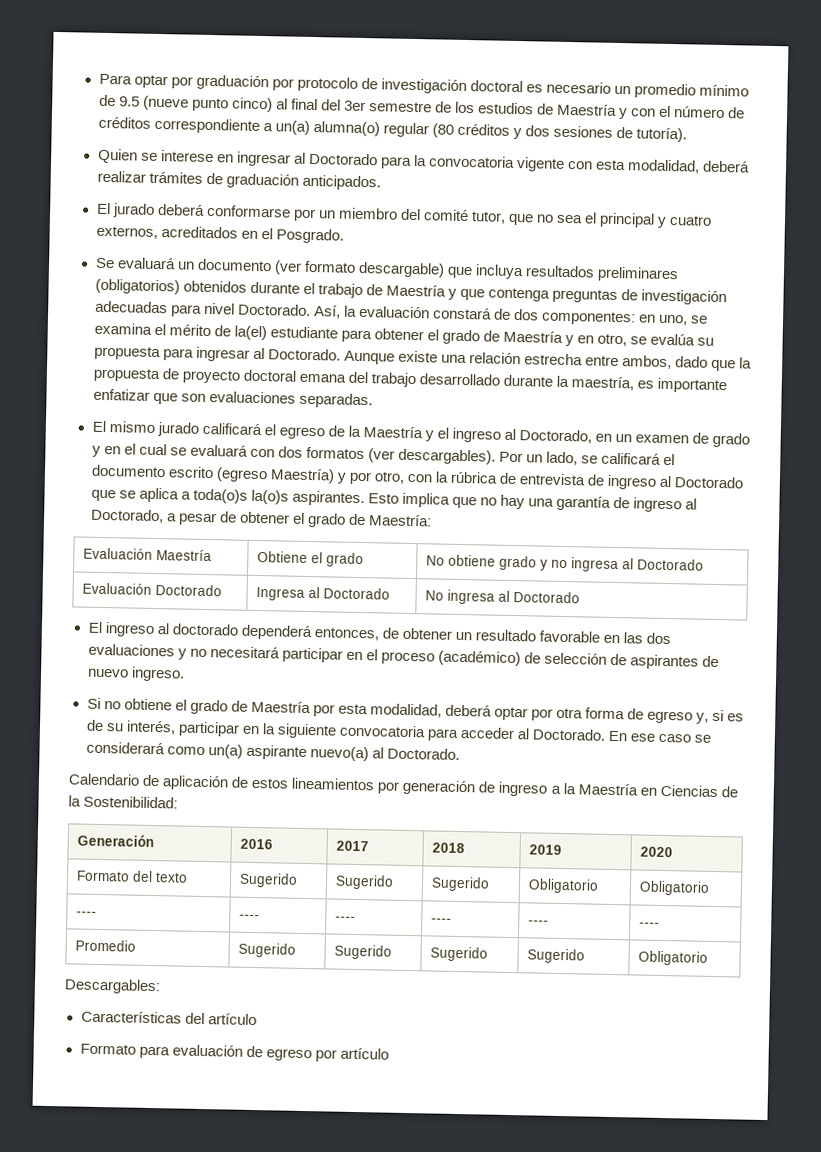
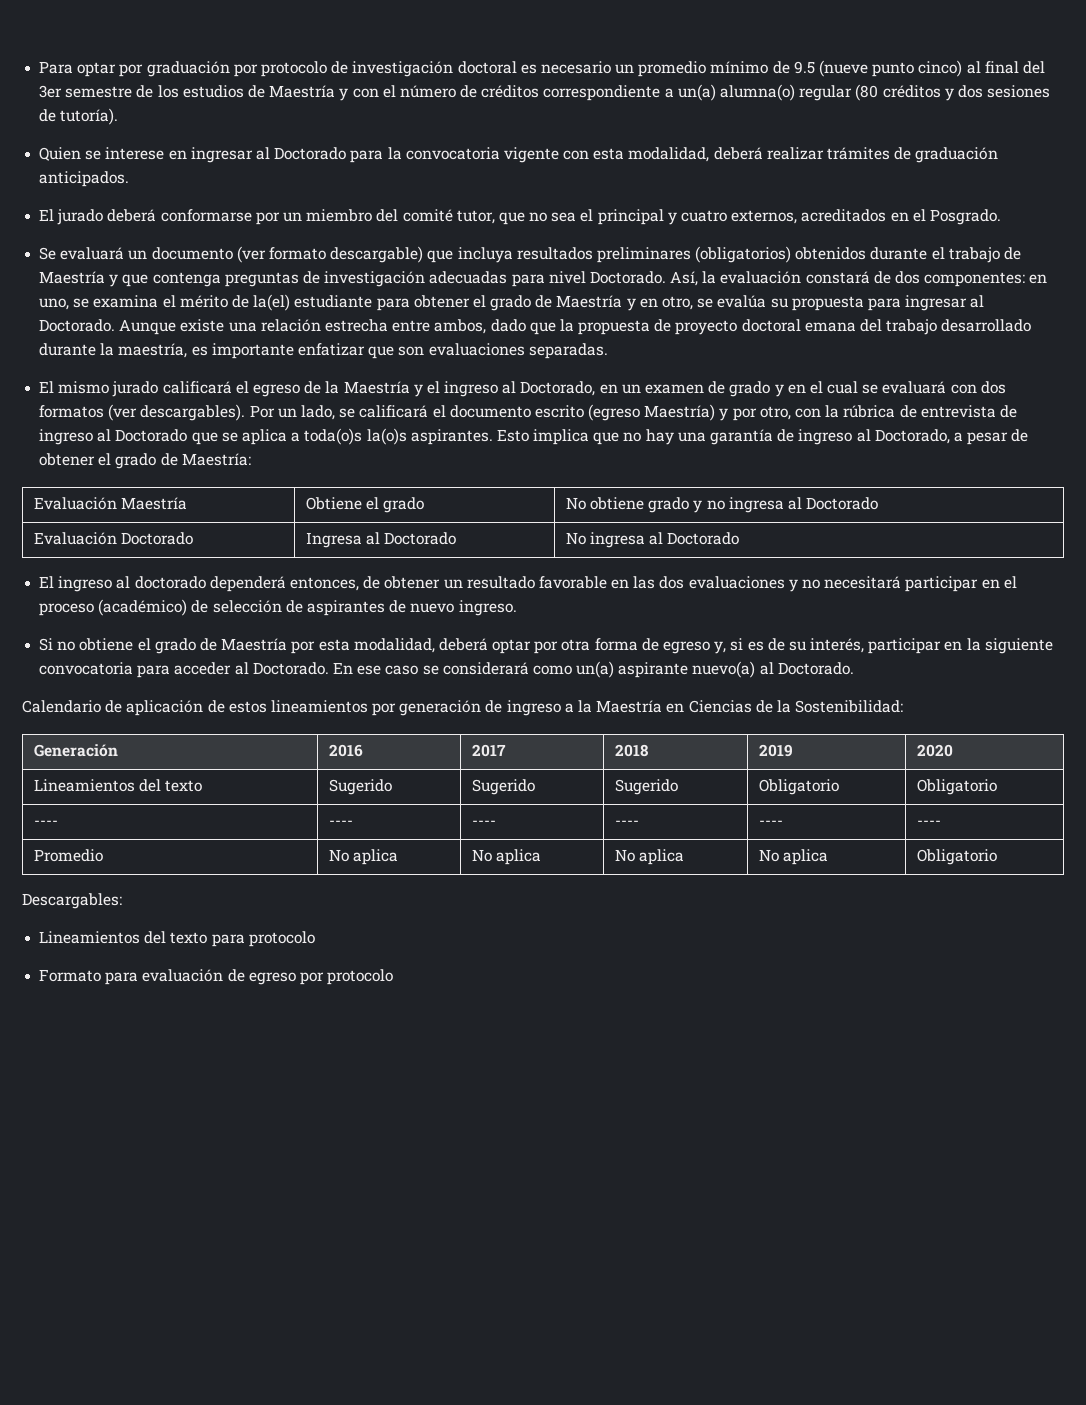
[75,870,130,882] Formato -> [33,779,135,792] Lineamientos
[237,942,296,958] [333,944,392,960] [429,946,488,962] [526,948,585,964] [637,950,708,966] [64,978,161,995] [80,1010,257,1026] Sugerido | Sugerido | Sugerido | Sugerido | Obligatorio // Descargables: // Características del artículo -> [328,849,398,865] [471,849,541,865] [614,849,684,865] [758,849,828,865] [916,849,997,865] [22,893,122,909] [39,931,315,947] No aplica | No aplica | No aplica | No aplica | Obligatorio // Descargables: // Lineamientos del texto para protocolo
[339,1047,389,1060] artículo -> [327,969,394,985] protocolo

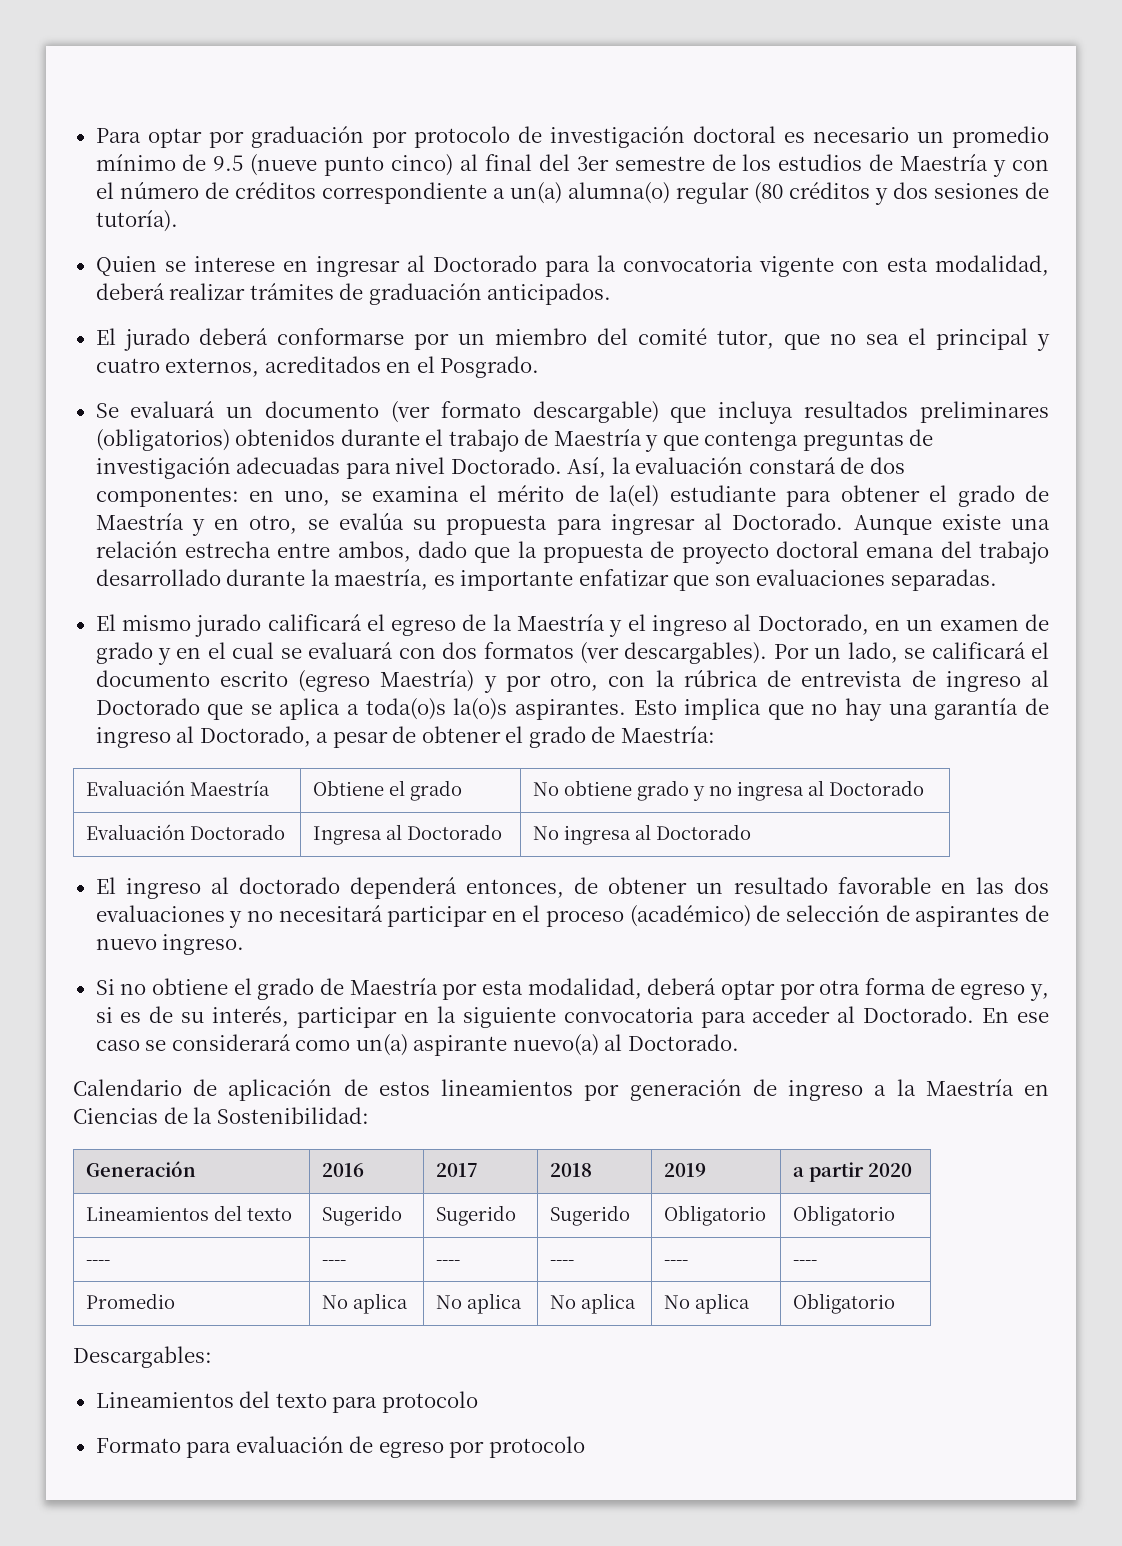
(793, 750) none -> [793,1162,865,1182] a partir

